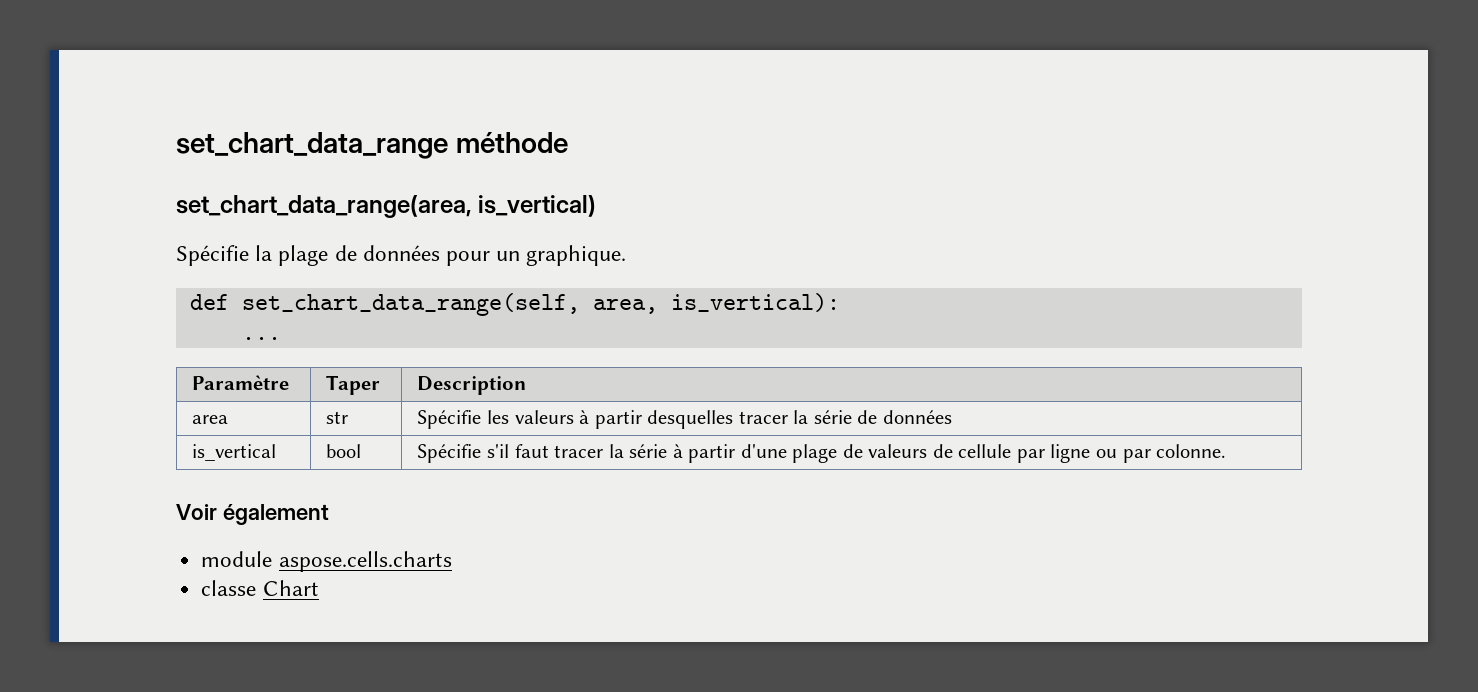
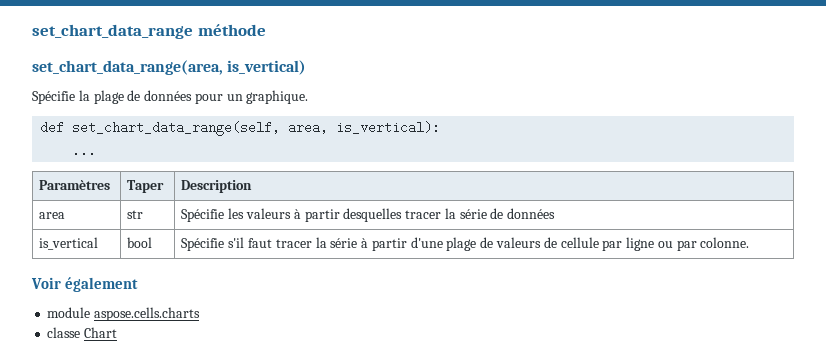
[192,375,290,390] Paramètre -> [39,180,111,190] Paramètres

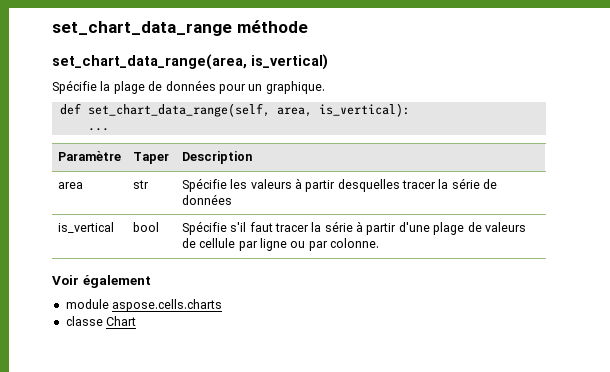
[39,180,111,190] Paramètres -> [57,151,121,161] Paramètre

